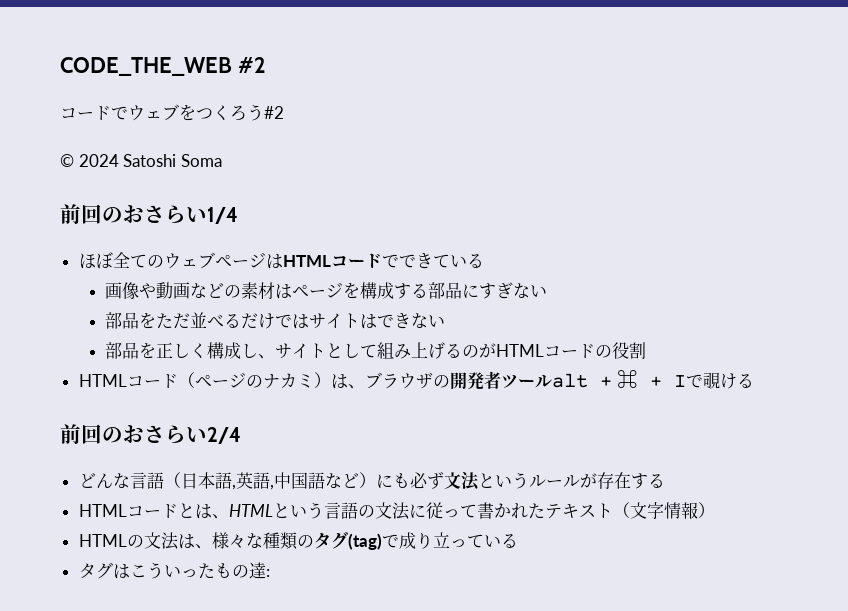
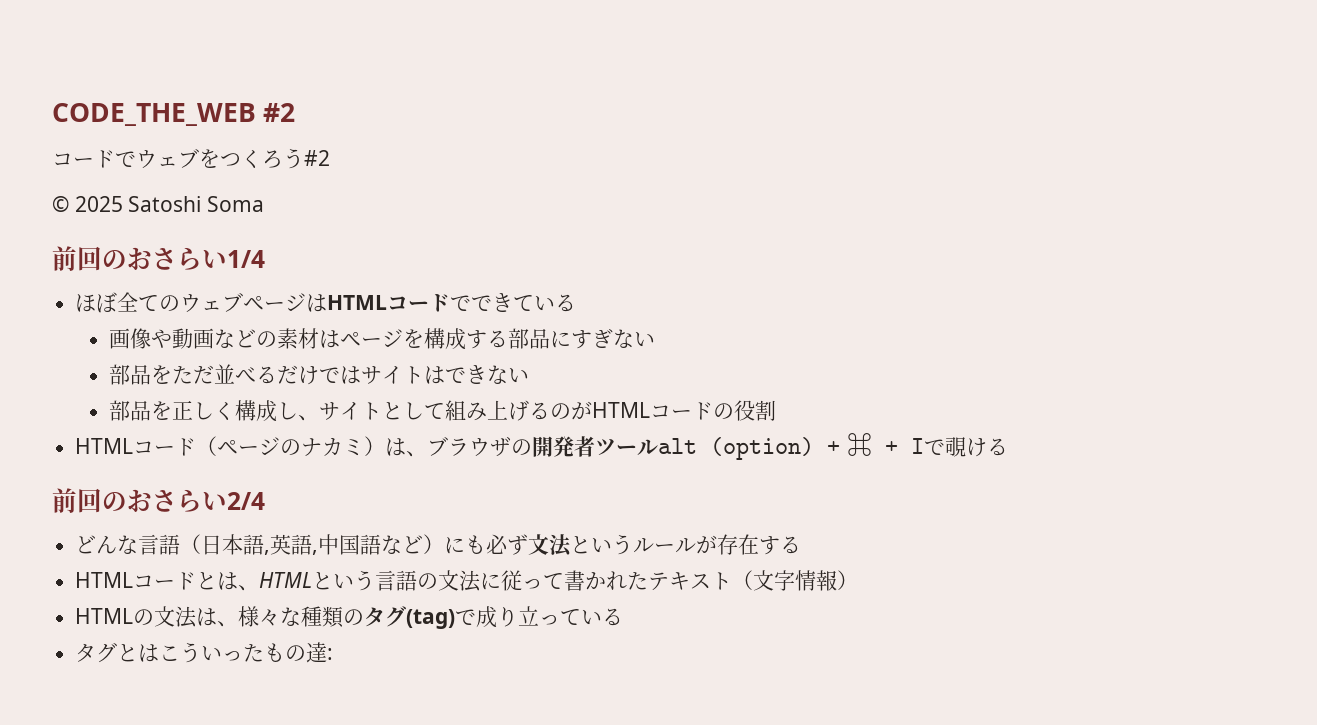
[78,154,119,167] 2024 -> [74,196,123,212] 2025
(588, 380) none -> [710,437,815,460] (option)
(113, 570) none -> [117,644,139,662] と

